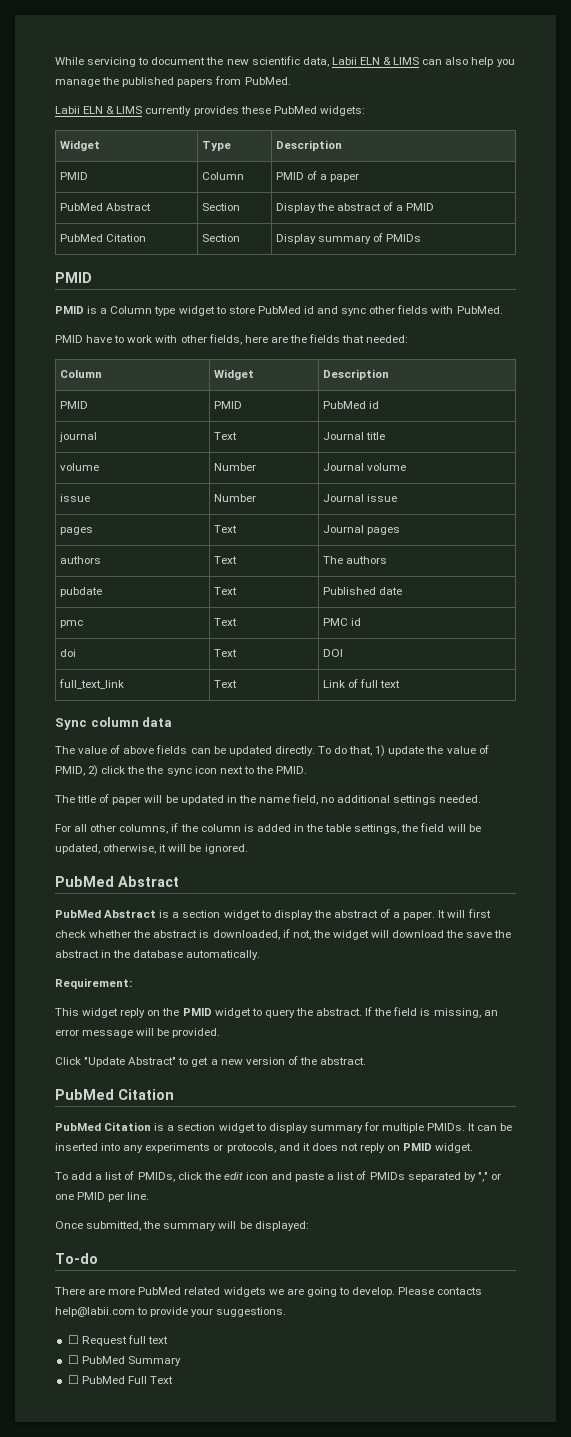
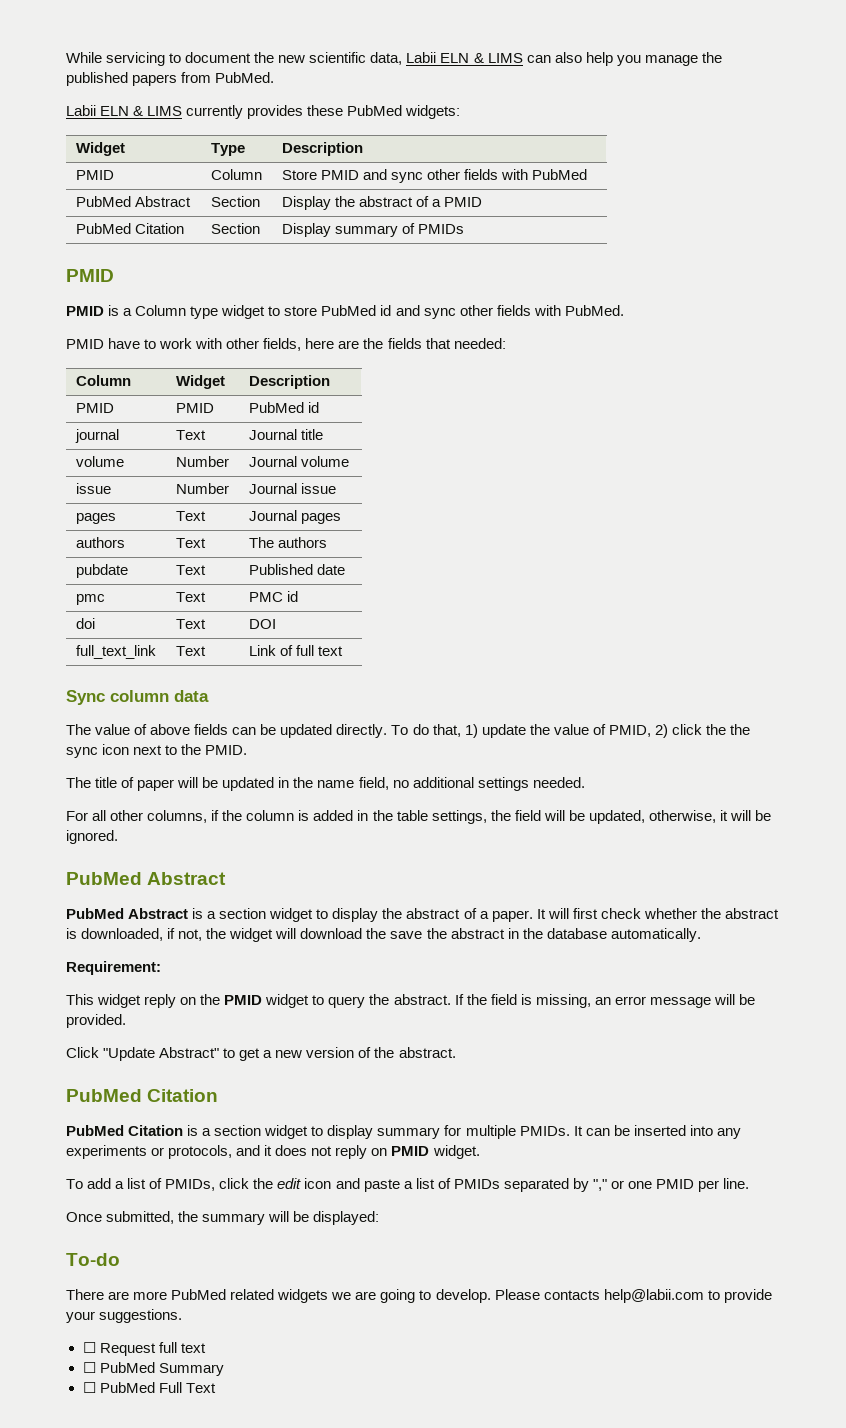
[275,171,360,182] PMID of a paper -> [281,169,588,183] Store PMID and sync other fields with PubMed

